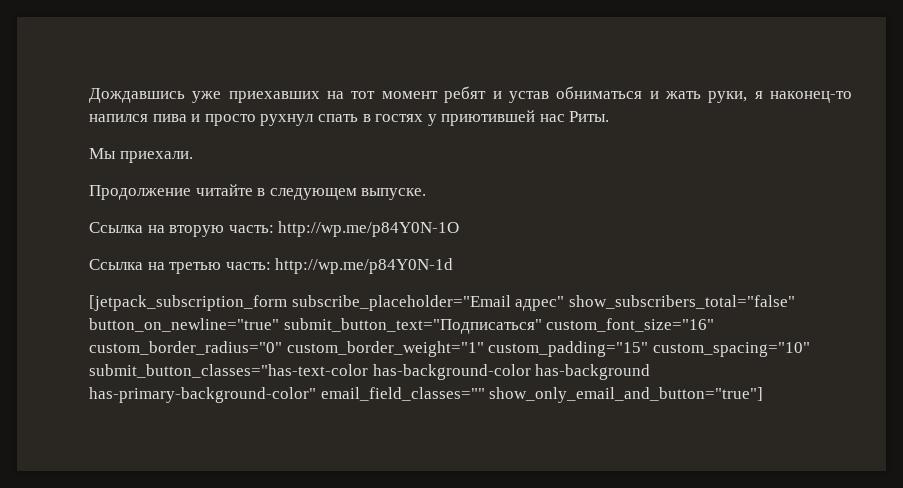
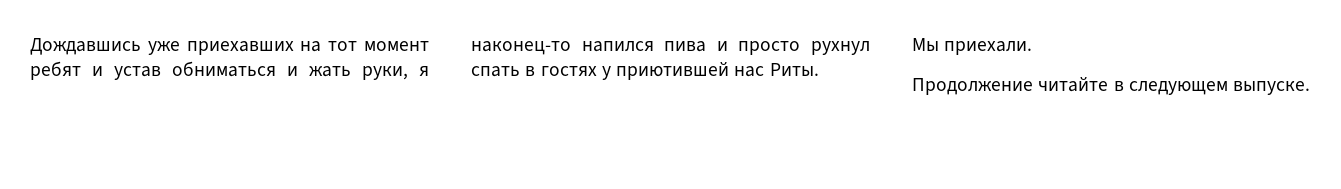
[89,221,460,237] [89,258,454,274] [89,295,795,311] [89,318,715,334] [89,341,810,357] [89,364,651,380] [89,387,764,403] // Ссылка на вторую часть: http://wp.me/p84Y0N-1O // Ссылка на третью часть: http://wp.me/p84Y0N-1d // [jetpack_subscription_form subscribe_placeholder="Email адрес" show_subscribers_total="false" button_on_newline="true" submit_button_text="Подписаться" custom_font_size="16" custom_border_radius="0" custom_border_weight="1" custom_padding="15" custom_spacing="10" submit_button_classes="has-text-color has-background-color has-background has-primary-background-color" email_field_classes="" show_only_email_and_button="true"] -> (1311, 88) none

